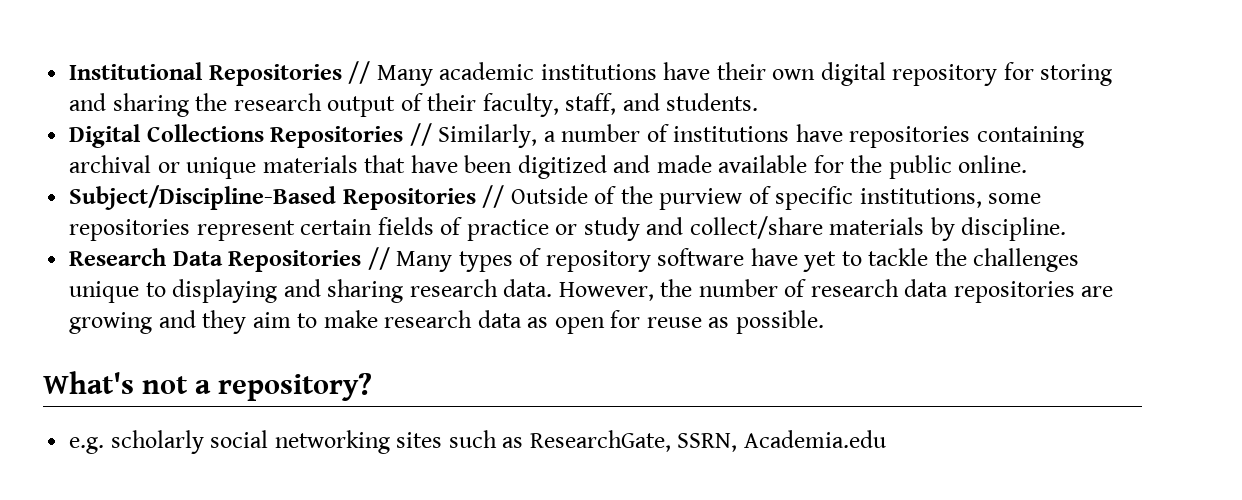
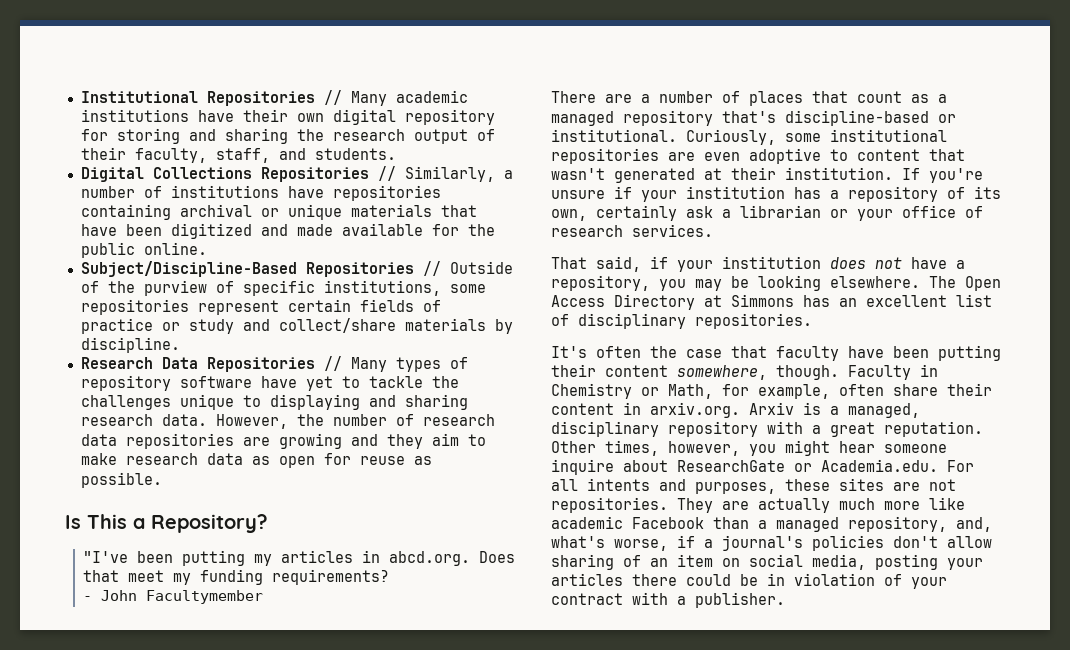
[43,371,373,401] [69,430,886,454] What's not a repository? // e.g. scholarly social networking sites such as ResearchGate, SSRN, Academia.edu -> [65,514,268,533] [82,550,515,566] [82,569,389,585] [82,590,263,604] [551,91,947,106] [551,110,956,126] [551,129,947,145] [551,148,965,164] [551,167,983,183] [551,186,1001,202] [551,205,983,221] [551,224,713,237] [551,256,965,272] [551,275,1001,291] [551,294,992,310] [551,313,812,329] [551,345,1001,361] [551,364,938,380] [551,383,992,399] [551,402,920,418] [551,421,983,437] [551,440,947,456] [551,459,974,475] [551,478,956,494] [551,497,965,513] [551,516,992,532] [551,535,992,551] [551,554,983,570] [551,573,947,589] [551,592,785,608] Is This a Repository? // "I've been putting my articles in abcd.org. Does that meet my funding requirements? // - John Facultymember // There are a number of places that count as a managed repository that's discipline-based or institutional. Curiously, some institutional repositories are even adoptive to content that wasn't generated at their institution. If you're unsure if your institution has a repository of its own, certainly ask a librarian or your office of research services. // That said, if your institution does not have a repository, you may be looking elsewhere. The Open Access Directory at Simmons has an excellent list of disciplinary repositories. // It's often the case that faculty have been putting their content somewhere, though. Faculty in Chemistry or Math, for example, often share their content in arxiv.org. Arxiv is a managed, disciplinary repository with a great reputation. Other times, however, you might hear someone inquire about ResearchGate or Academia.edu. For all intents and purposes, these sites are not repositories. They are actually much more like academic Facebook than a managed repository, and, what's worse, if a journal's policies don't allow sharing of an item on social media, posting your articles there could be in violation of your contract with a publisher.

